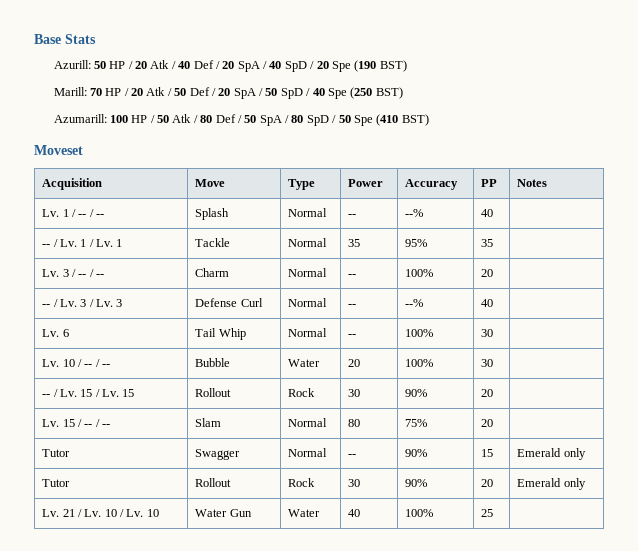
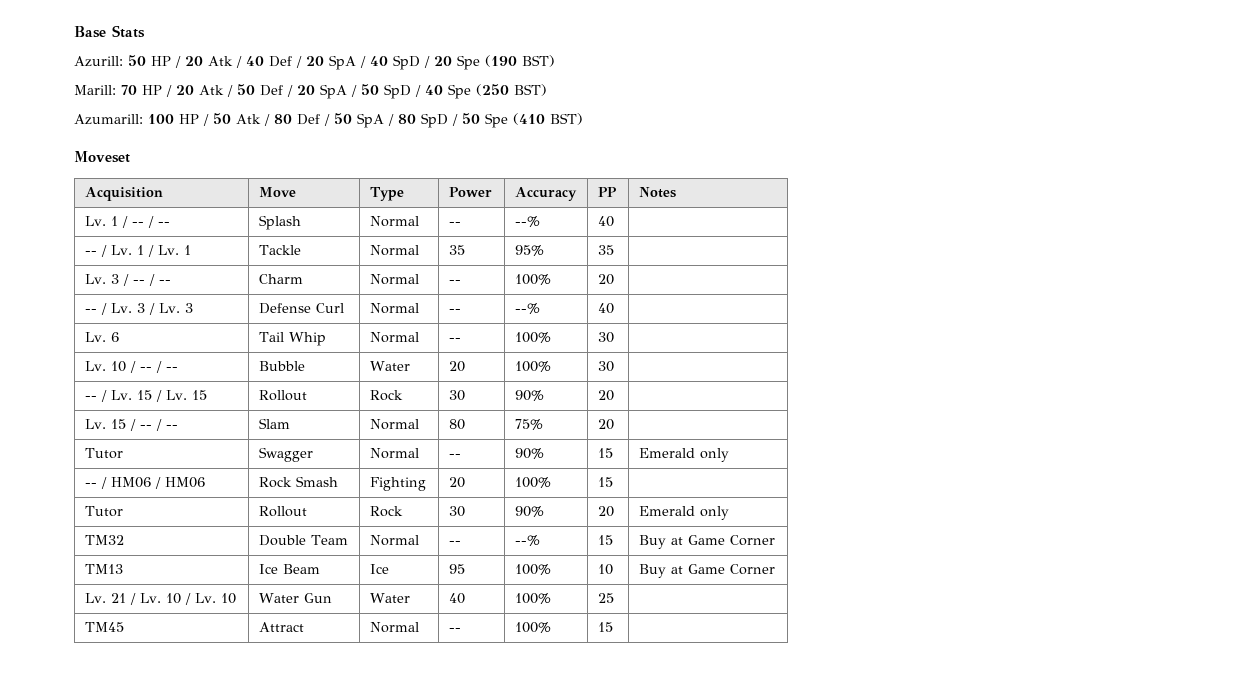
(586, 454) none -> [84,477,205,489] [258,476,338,488] [369,477,426,491] [448,477,465,488] [514,477,551,488] [597,477,613,487] // -- / HM06 / HM06 | Rock Smash | Fighting | 20 | 100% | 15 |
(586, 484) none -> [84,535,124,545] [258,535,348,546] [369,535,419,546] [448,541,461,545] [514,535,540,546] [597,535,613,545] [638,535,775,549] [84,564,123,574] [258,564,320,574] [369,564,389,574] [448,564,465,574] [514,564,551,575] [597,564,613,575] [638,564,775,578] // TM32 | Double Team | Normal | -- | --% | 15 | Buy at Game Corner // TM13 | Ice Beam | Ice | 95 | 100% | 10 | Buy at Game Corner
(494, 513) none -> [84,622,124,632] [258,622,304,632] [369,622,419,633] [448,628,461,632] [514,622,551,633] [597,622,613,632] // TM45 | Attract | Normal | -- | 100% | 15 |

